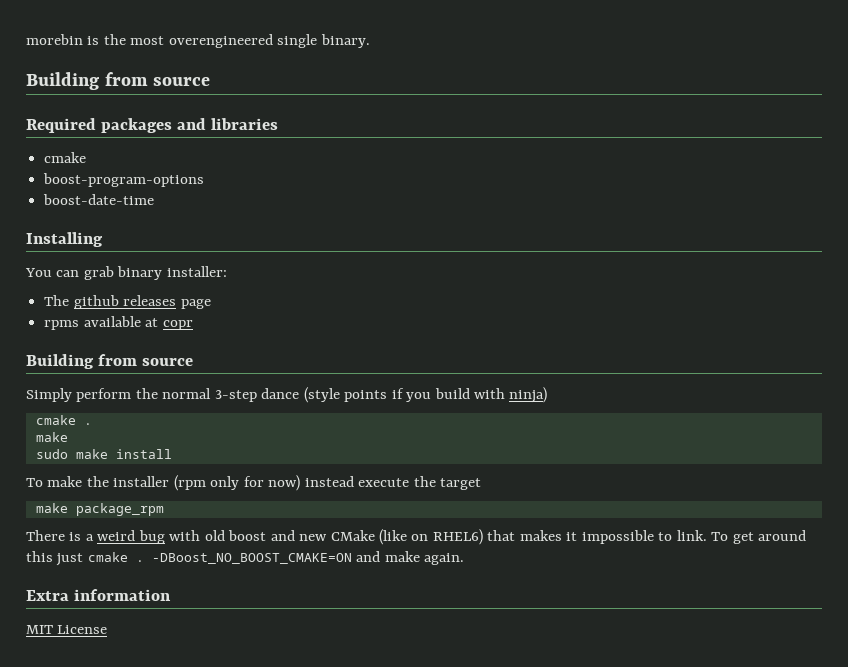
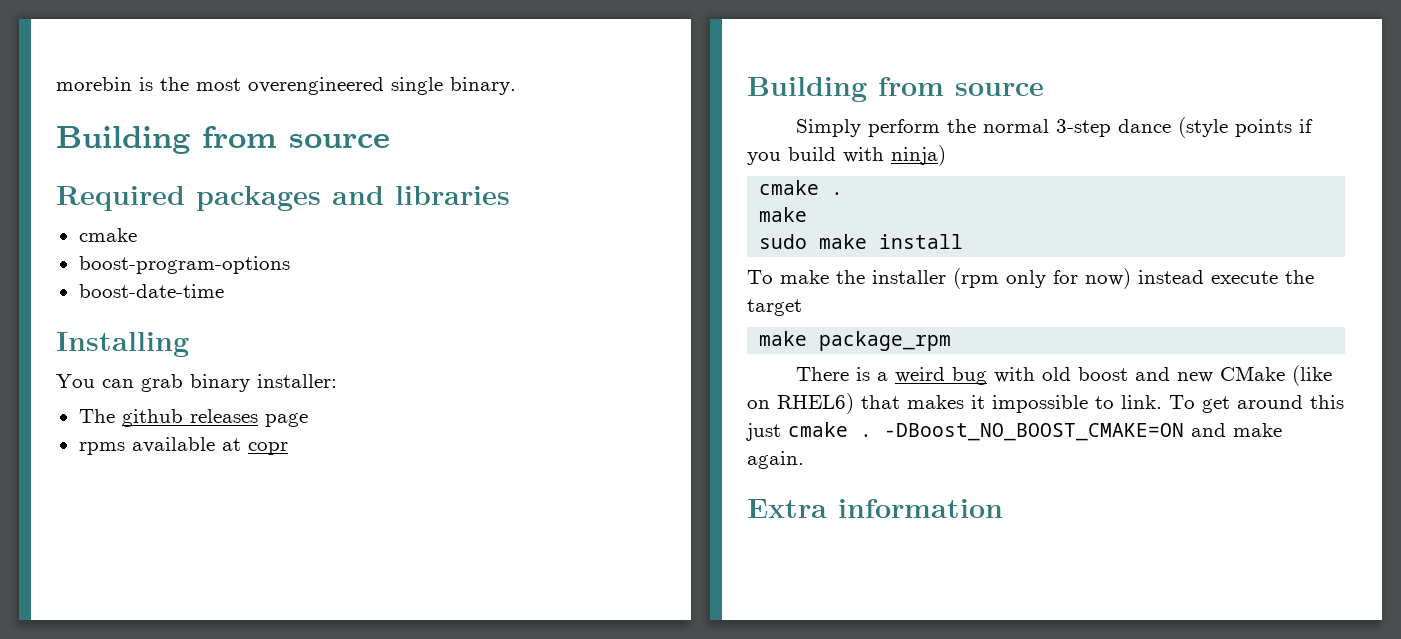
[26,625,108,634] // MIT License -> (1003, 508) none

